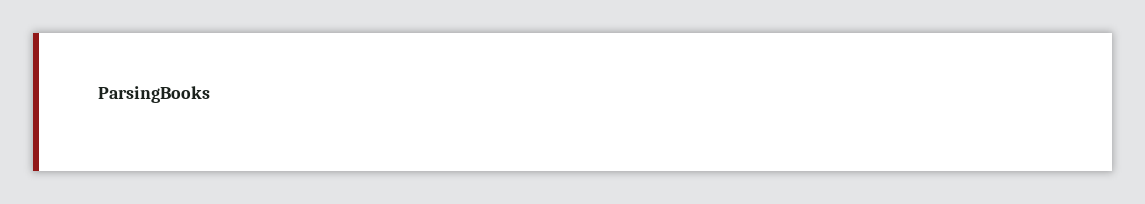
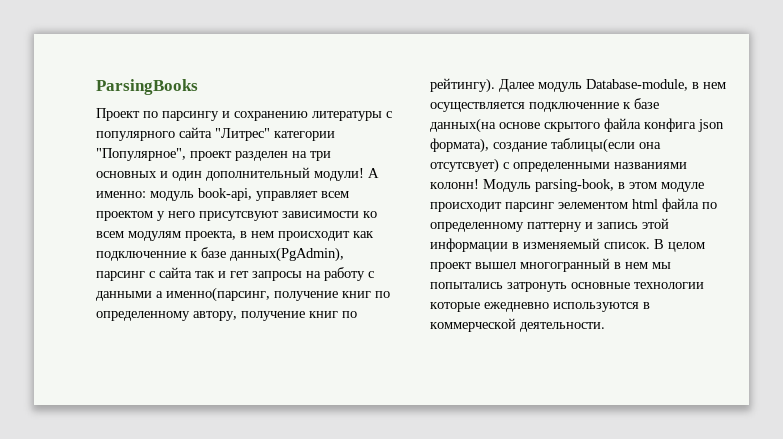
(210, 94) none -> [96,108,392,121] [96,127,335,141] [96,148,331,161] [96,167,379,181] [96,188,349,201] [96,211,377,221] [96,231,374,241] [96,247,344,262] [96,267,374,281] [96,287,390,302] [96,311,357,321] [430,78,726,93] [430,98,659,112] [430,118,724,133] [430,138,661,153] [430,158,687,173] [430,179,704,192] [430,198,717,212] [430,218,669,232] [430,238,705,252] [430,258,671,272] [430,282,704,292] [430,302,650,312] [430,318,605,332] // Проект по парсингу и сохранению литературы с популярного сайта "Литрес" категории "Популярное", проект разделен на три основных и один дополнительный модули! А именно: модуль book-api, управляет всем проектом у него присутсвуют зависимости ко всем модулям проекта, в нем происходит как подключенние к базе данных(PgAdmin), парсинг с сайта так и гет запросы на работу с данными а именно(парсинг, получение книг по определенному автору, получение книг по рейтингу). Далее модуль Database-module, в нем осуществляется подключенние к базе данных(на основе скрытого файла конфига json формата), создание таблицы(если она отсутсвует) с определенными названиями колонн! Модуль parsing-book, в этом модуле происходит парсинг эелементом html файла по определенному паттерну и запись этой информации в изменяемый список. В целом проект вышел многогранный в нем мы попытались затронуть основные технологии которые ежедневно используются в коммерческой деятельности.

